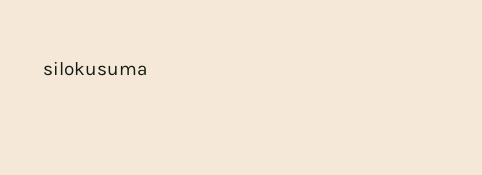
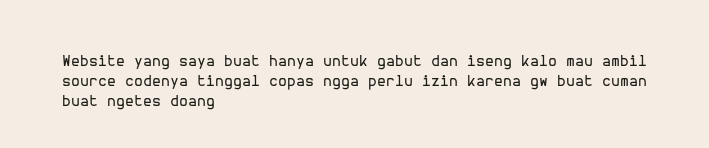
[43,61,147,76] silokusuma -> [62,55,647,70] [62,75,647,90] [62,95,215,110] Website yang saya buat hanya untuk gabut dan iseng kalo mau ambil source codenya tinggal copas ngga perlu izin karena gw buat cuman buat ngetes doang

